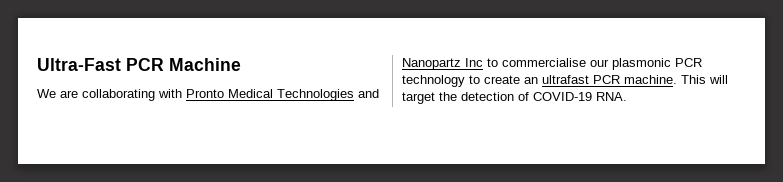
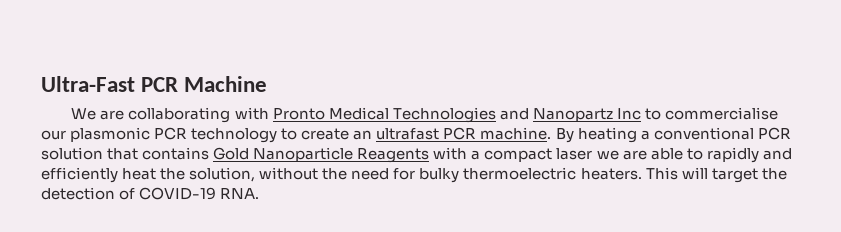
(677, 79) none -> [555,127,791,143] [41,147,792,163] [41,167,642,183] By heating a conventional PCR solution that contains Gold Nanoparticle Reagents with a compact laser we are able to rapidly and efficiently heat the solution, without the need for bulky thermoelectric heaters.

